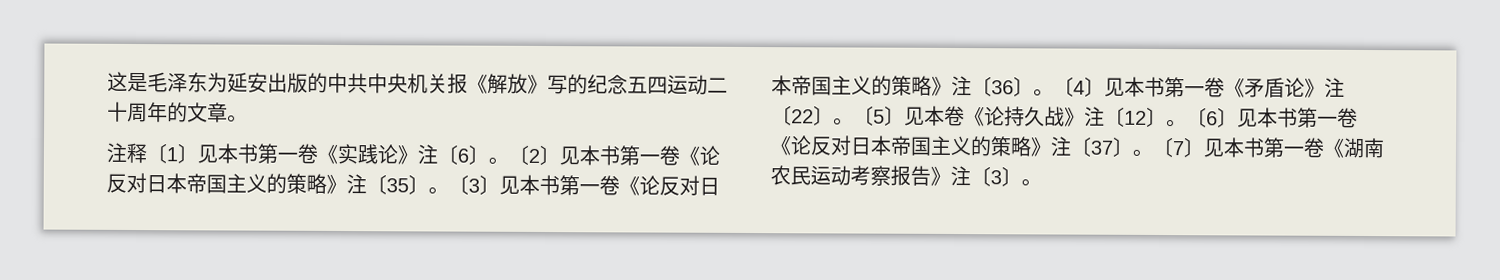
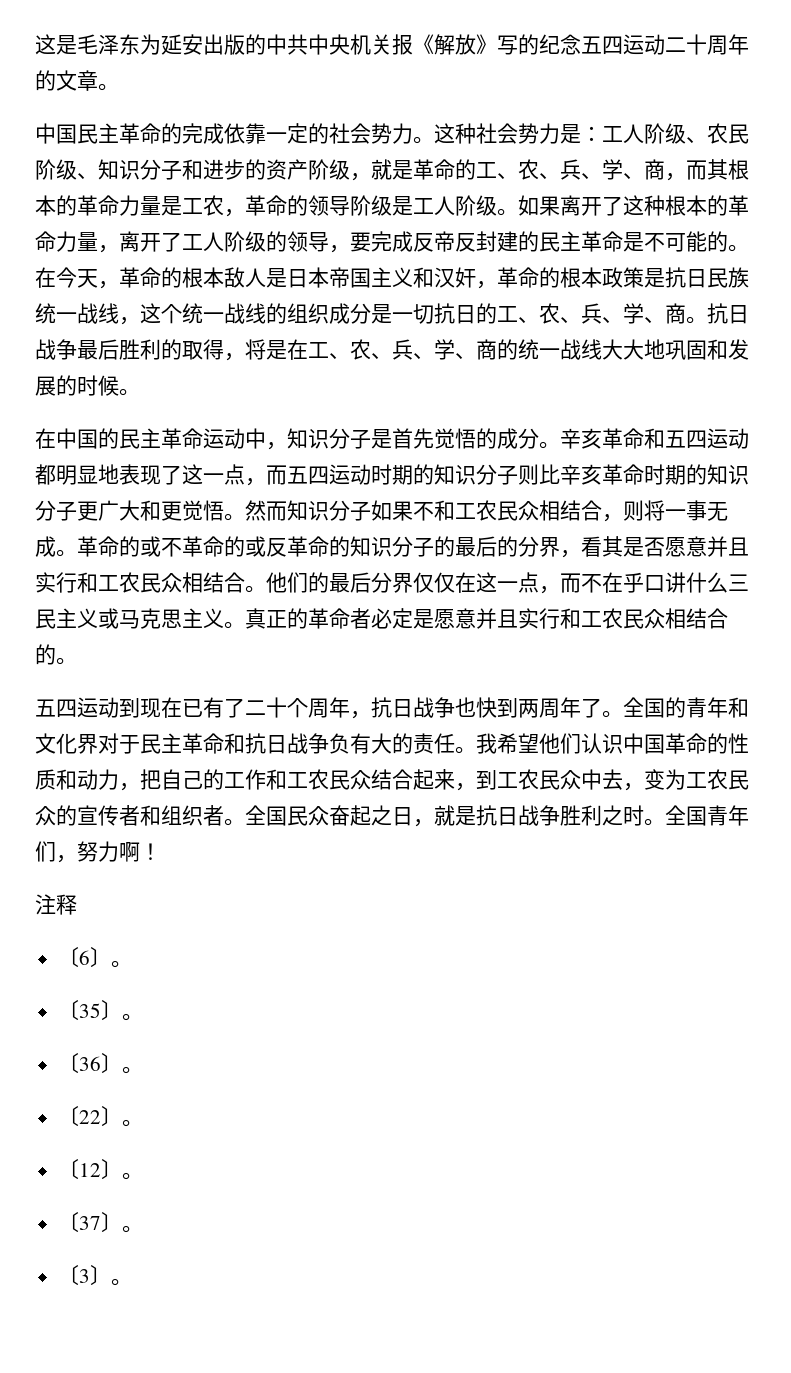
[106,142,720,166] [106,172,720,196] [771,75,1345,98] [771,105,1358,128] [770,135,1385,159] [770,165,971,187] 注释〔1〕见本书第一卷《实践论》注〔6〕。〔2〕见本书第一卷《论反对日本帝国主义的策略》注〔35〕。〔3〕见本书第一卷《论反对日本帝国主义的策略》注〔36〕。〔4〕见本书第一卷《矛盾论》注〔22〕。〔5〕见本卷《论持久战》注〔12〕。〔6〕见本书第一卷《论反对日本帝国主义的策略》注〔37〕。〔7〕见本书第一卷《湖南农民运动考察报告》注 -> [35,123,749,144] [35,159,749,181] [35,195,749,217] [35,231,749,253] [35,267,749,289] [35,303,749,325] [35,339,749,361] [35,375,140,396] [35,428,749,450] [35,464,749,486] [35,500,728,522] [35,536,749,558] [35,572,749,594] [35,608,728,629] [35,644,77,665] [35,697,749,719] [35,733,749,754] [35,769,749,791] [35,805,749,827] [35,841,161,863] [35,894,77,915] [58,947,133,968] [58,1000,144,1021] [58,1053,144,1074] [58,1106,144,1127] [58,1159,144,1180] [58,1212,144,1233] 中国民主革命的完成依靠一定的社会势力。这种社会势力是：工人阶级、农民阶级、知识分子和进步的资产阶级，就是革命的工、农、兵、学、商，而其根本的革命力量是工农，革命的领导阶级是工人阶级。如果离开了这种根本的革命力量，离开了工人阶级的领导，要完成反帝反封建的民主革命是不可能的。在今天，革命的根本敌人是日本帝国主义和汉奸，革命的根本政策是抗日民族统一战线，这个统一战线的组织成分是一切抗日的工、农、兵、学、商。抗日战争最后胜利的取得，将是在工、农、兵、学、商的统一战线大大地巩固和发展的时候。 // 在中国的民主革命运动中，知识分子是首先觉悟的成分。辛亥革命和五四运动都明显地表现了这一点，而五四运动时期的知识分子则比辛亥革命时期的知识分子更广大和更觉悟。然而知识分子如果不和工农民众相结合，则将一事无成。革命的或不革命的或反革命的知识分子的最后的分界，看其是否愿意并且实行和工农民众相结合。他们的最后分界仅仅在这一点，而不在乎口讲什么三民主义或马克思主义。真正的革命者必定是愿意并且实行和工农民众相结合的。 // 五四运动到现在已有了二十个周年，抗日战争也快到两周年了。全国的青年和文化界对于民主革命和抗日战争负有大的责任。我希望他们认识中国革命的性质和动力，把自己的工作和工农民众结合起来，到工农民众中去，变为工农民众的宣传者和组织者。全国民众奋起之日，就是抗日战争胜利之时。全国青年们，努力啊！ // 注释 // 〔6〕。 // 〔35〕。 // 〔36〕。 // 〔22〕。 // 〔12〕。 // 〔37〕。 //

